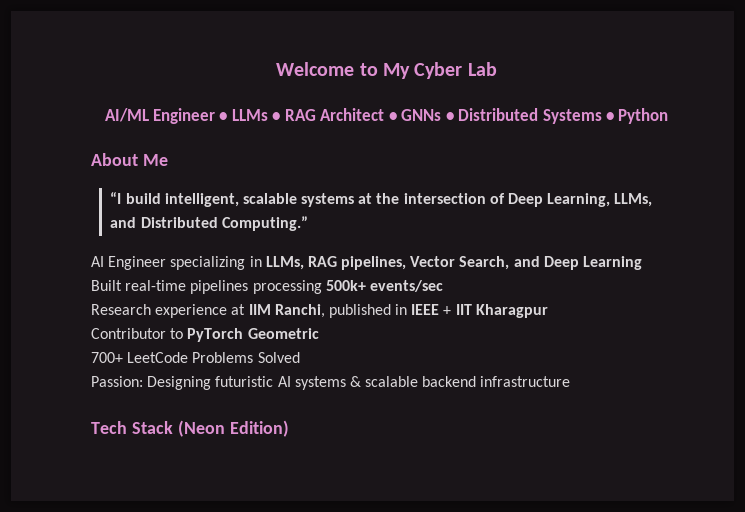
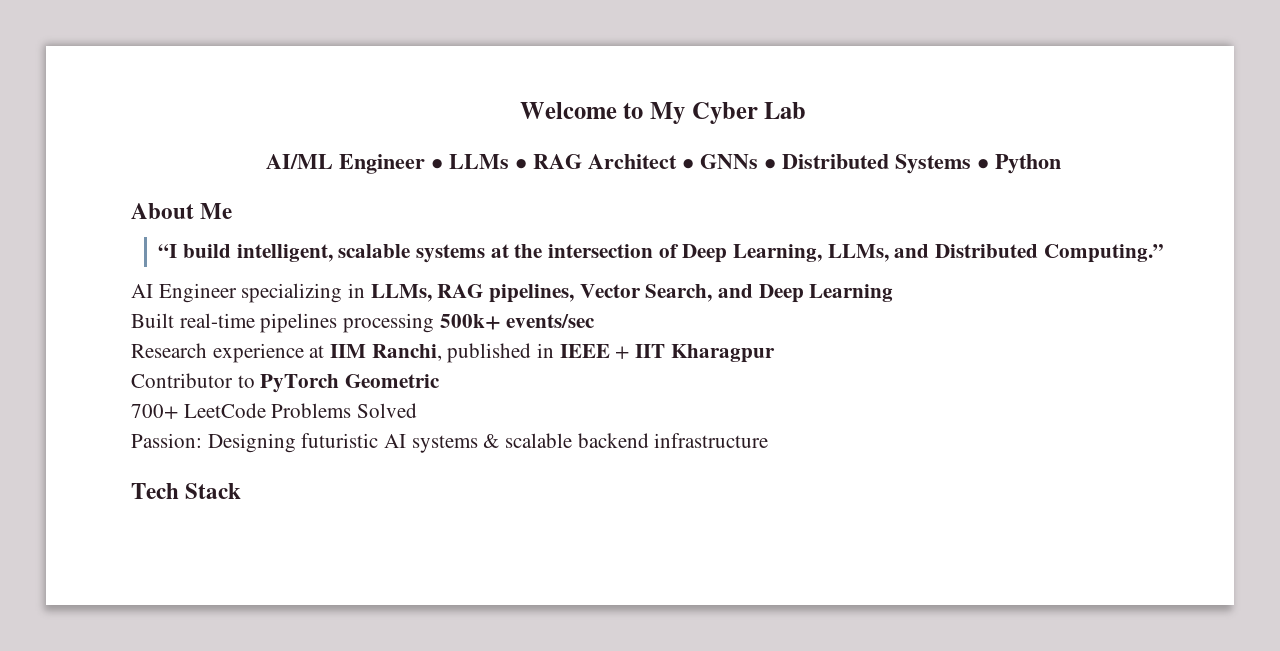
[177,420,289,437] (Neon Edition) -> (242, 491) none

